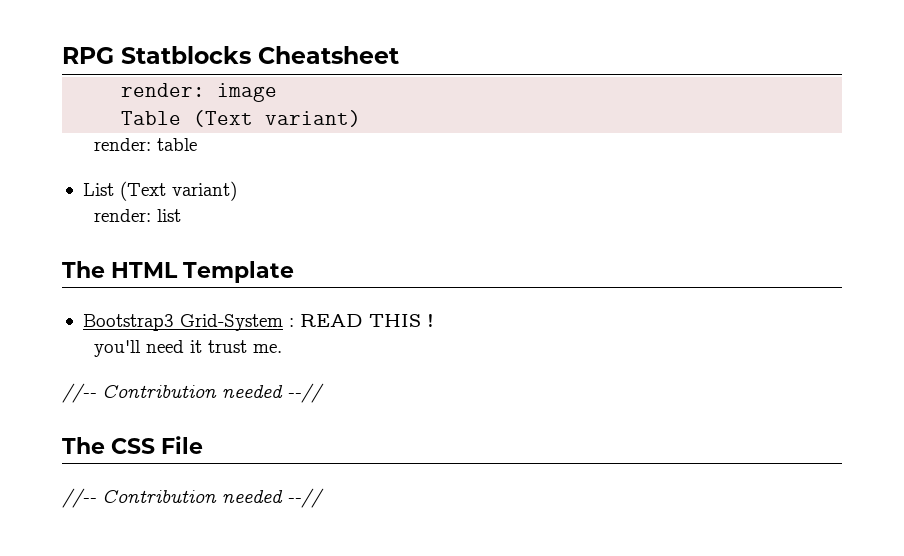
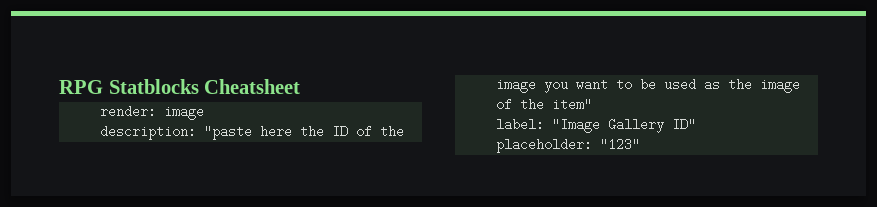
[121,110,362,127] [93,138,197,151] [82,181,237,201] [93,209,181,222] [62,261,294,283] [82,314,434,331] [93,340,282,357] [62,383,324,403] [62,436,203,454] [62,488,324,508] Table (Text variant) // render: table // List (Text variant) // render: list // The HTML Template // Bootstrap3 Grid-System : READ THIS ! // you'll need it trust me. // //-- Contribution needed --// // The CSS File // //-- Contribution needed --// -> [99,125,404,140] [495,78,800,93] [495,98,592,111] [495,118,696,133] [495,138,640,153] description: "paste here the ID of the image you want to be used as the image of the item" // label: "Image Gallery ID" // placeholder: "123"

